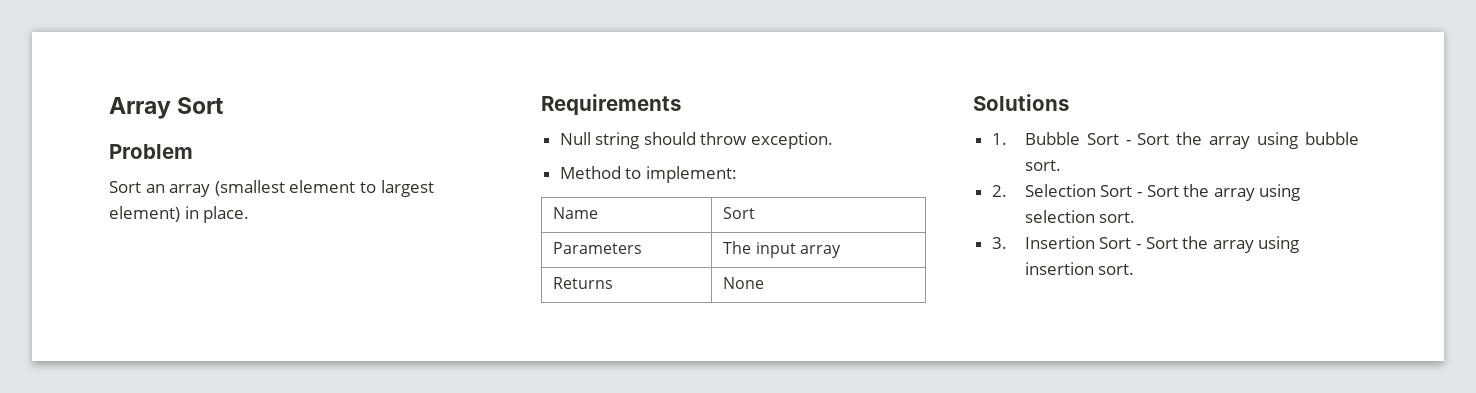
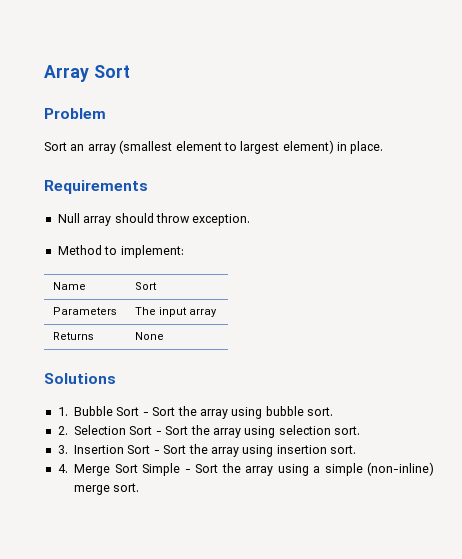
[595,132,640,149] string -> [83,216,112,226] array
(1135, 269) none -> [57,462,434,476] [74,483,140,495] // 4. Merge Sort Simple - Sort the array using a simple (non-inline) merge sort.

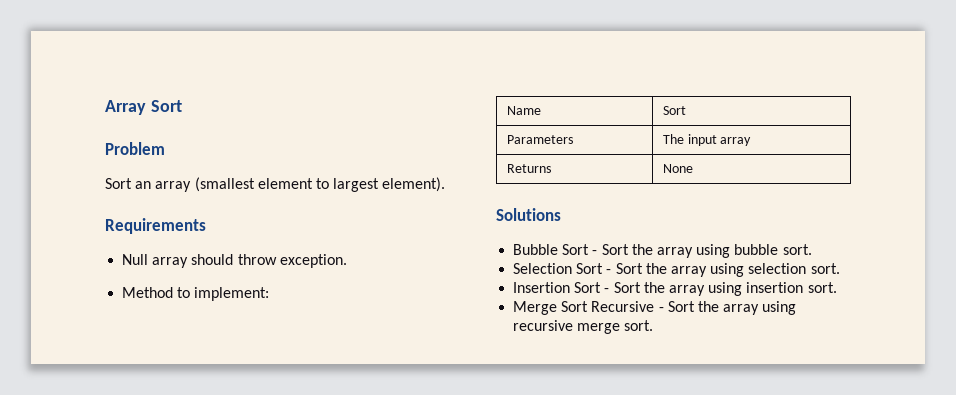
[282,140,384,154] element) in place. -> [382,177,446,192] element).
[57,407,68,416] 1. -> (561, 214) none
[57,426,68,435] 2. -> (812, 249) none
[57,445,68,454] 3. -> (840, 268) none
[57,464,68,473] 4. -> (837, 287) none
[142,462,434,476] Simple - Sort the array using a simple (non-inline) -> [591,301,797,315] [513,320,574,331] Recursive - Sort the array using recursive

